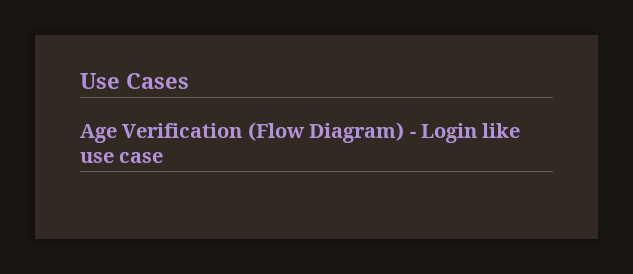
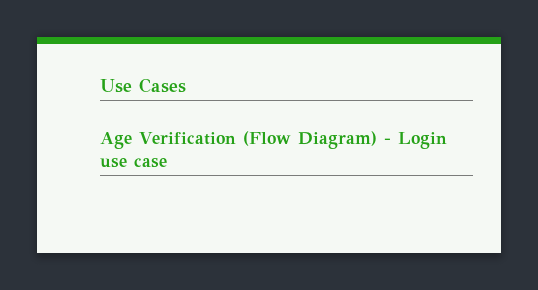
[482,123,521,138] like -> (447, 140) none

